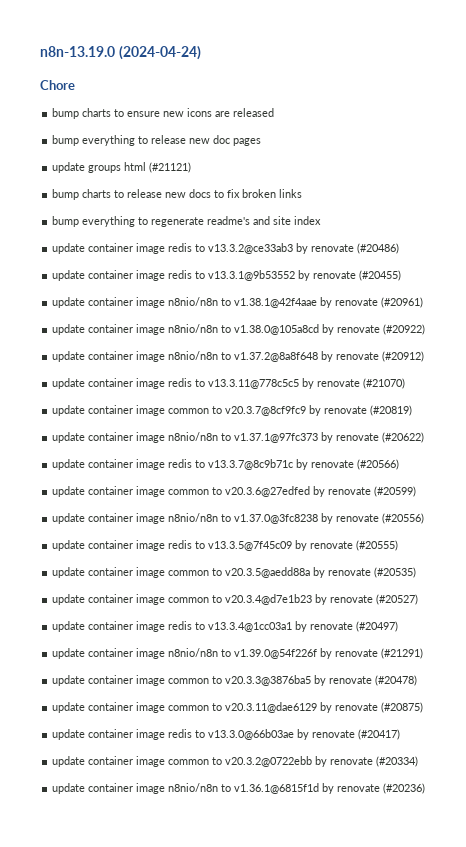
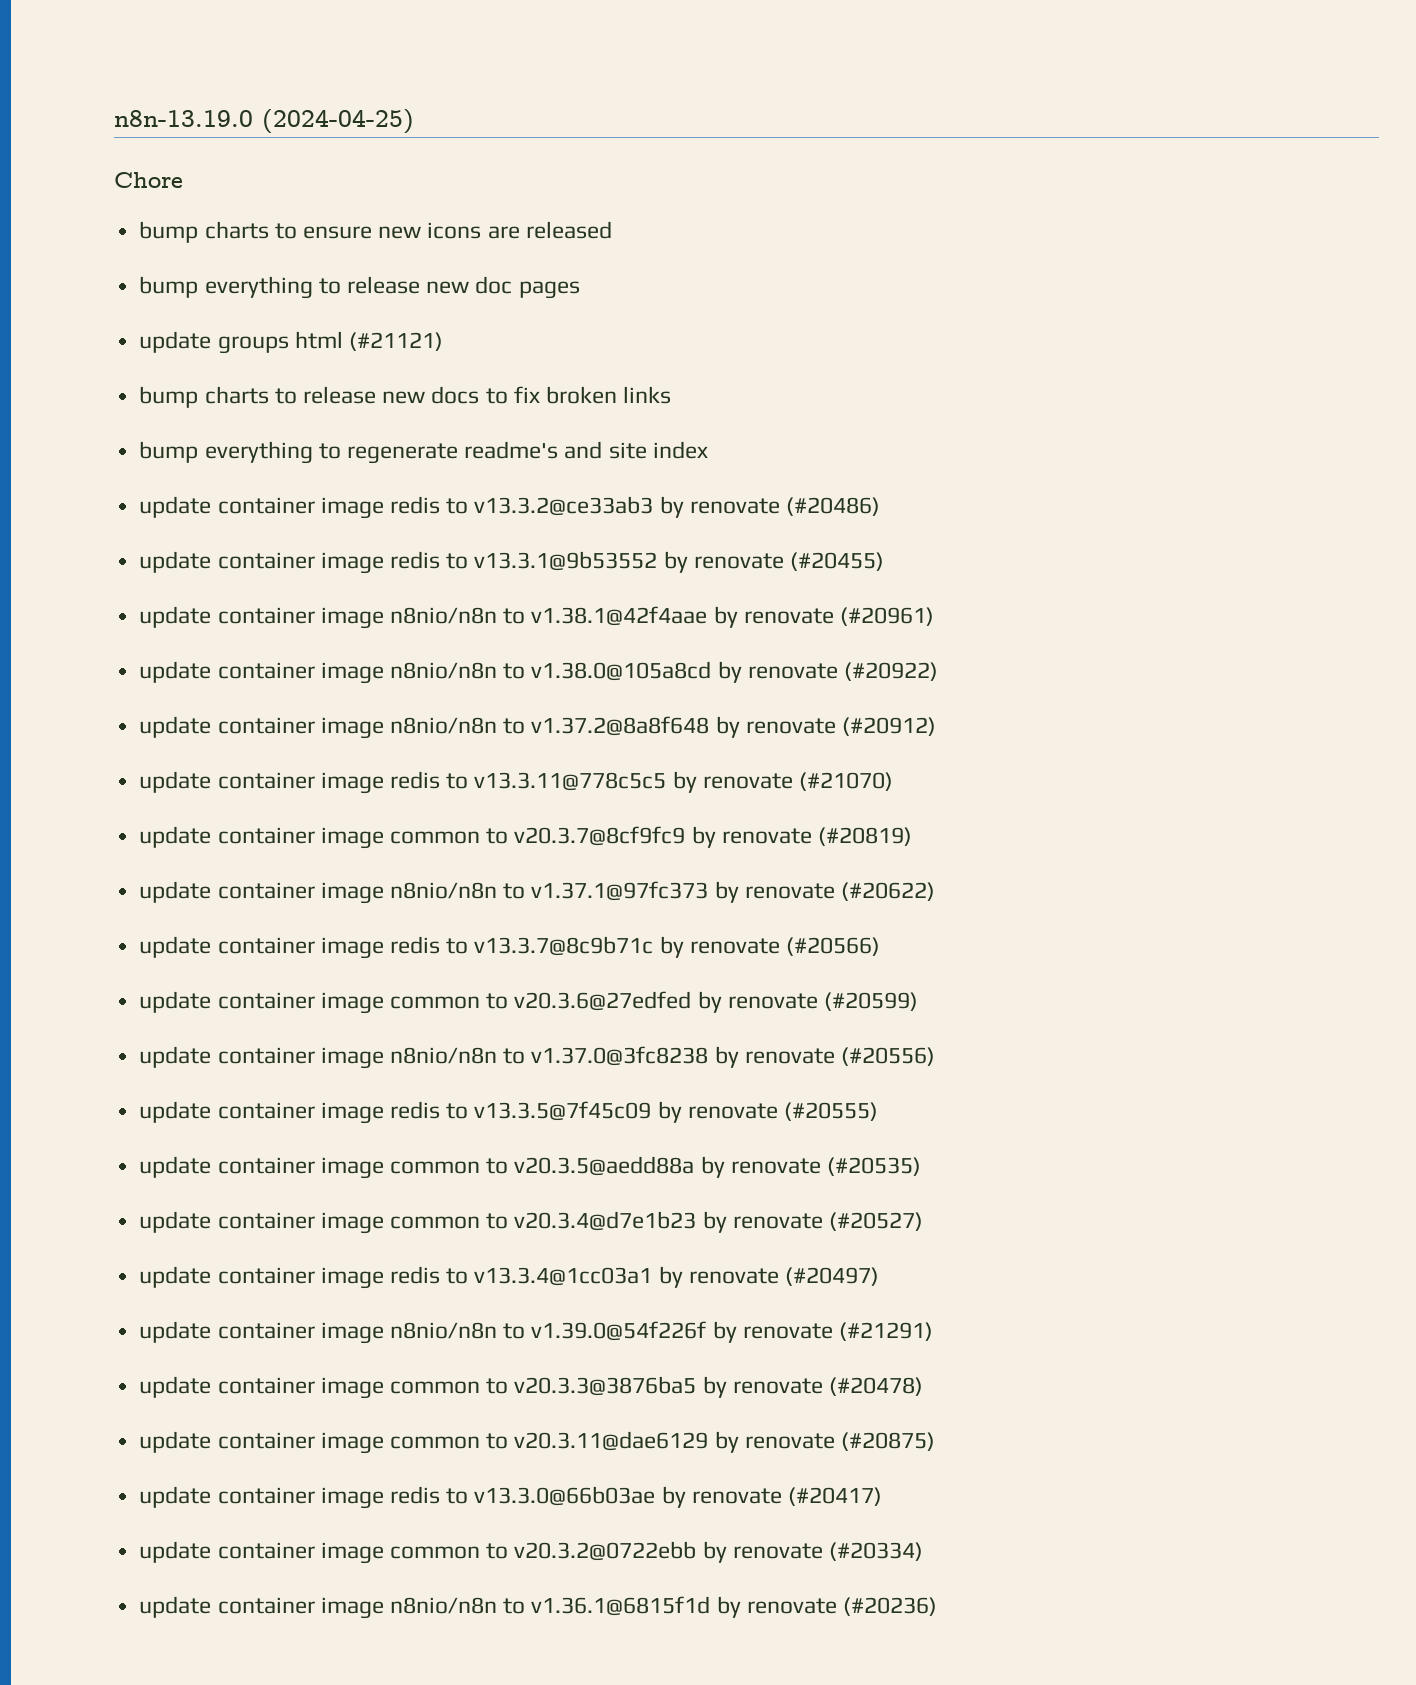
[118,46,201,60] (2024-04-24) -> [262,109,414,134] (2024-04-25)

